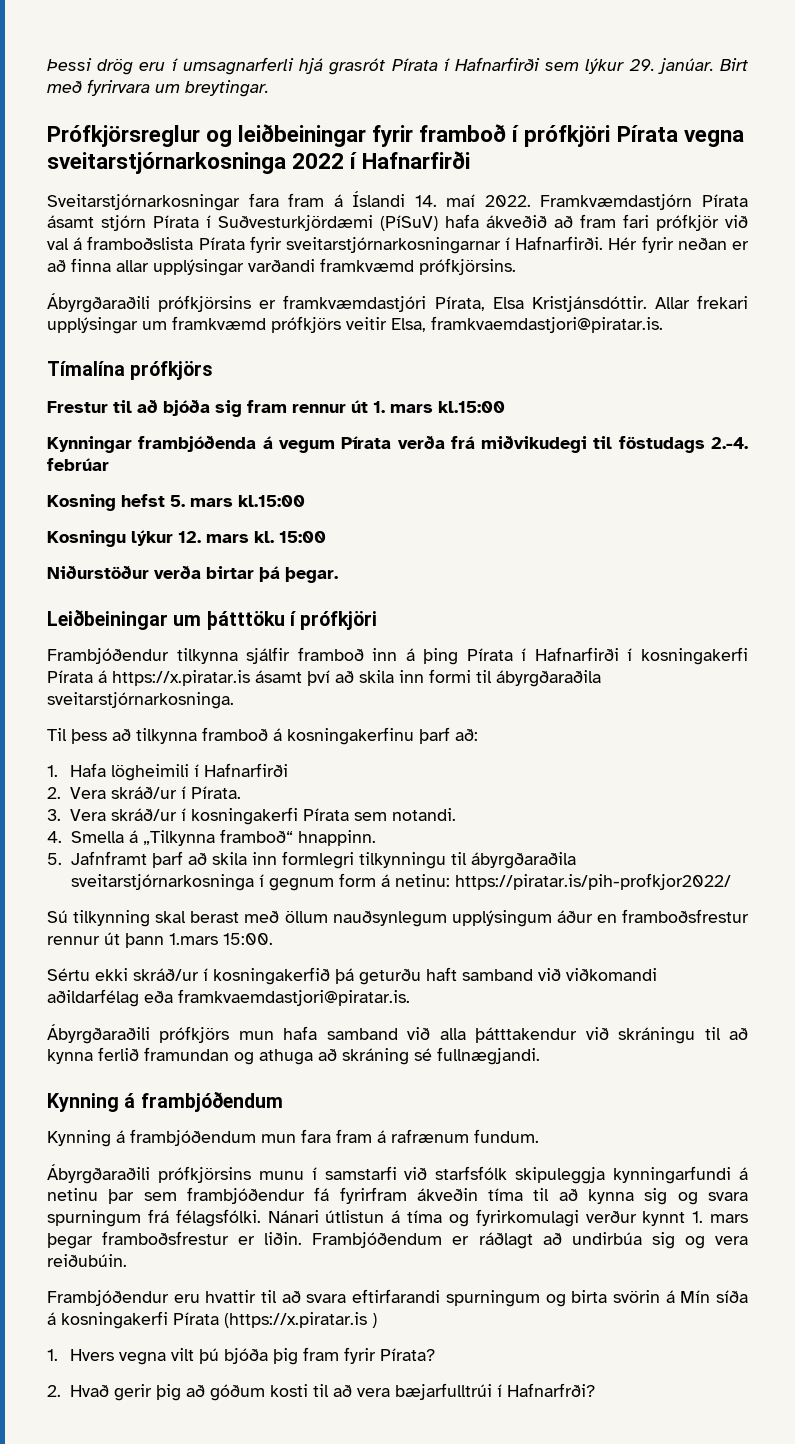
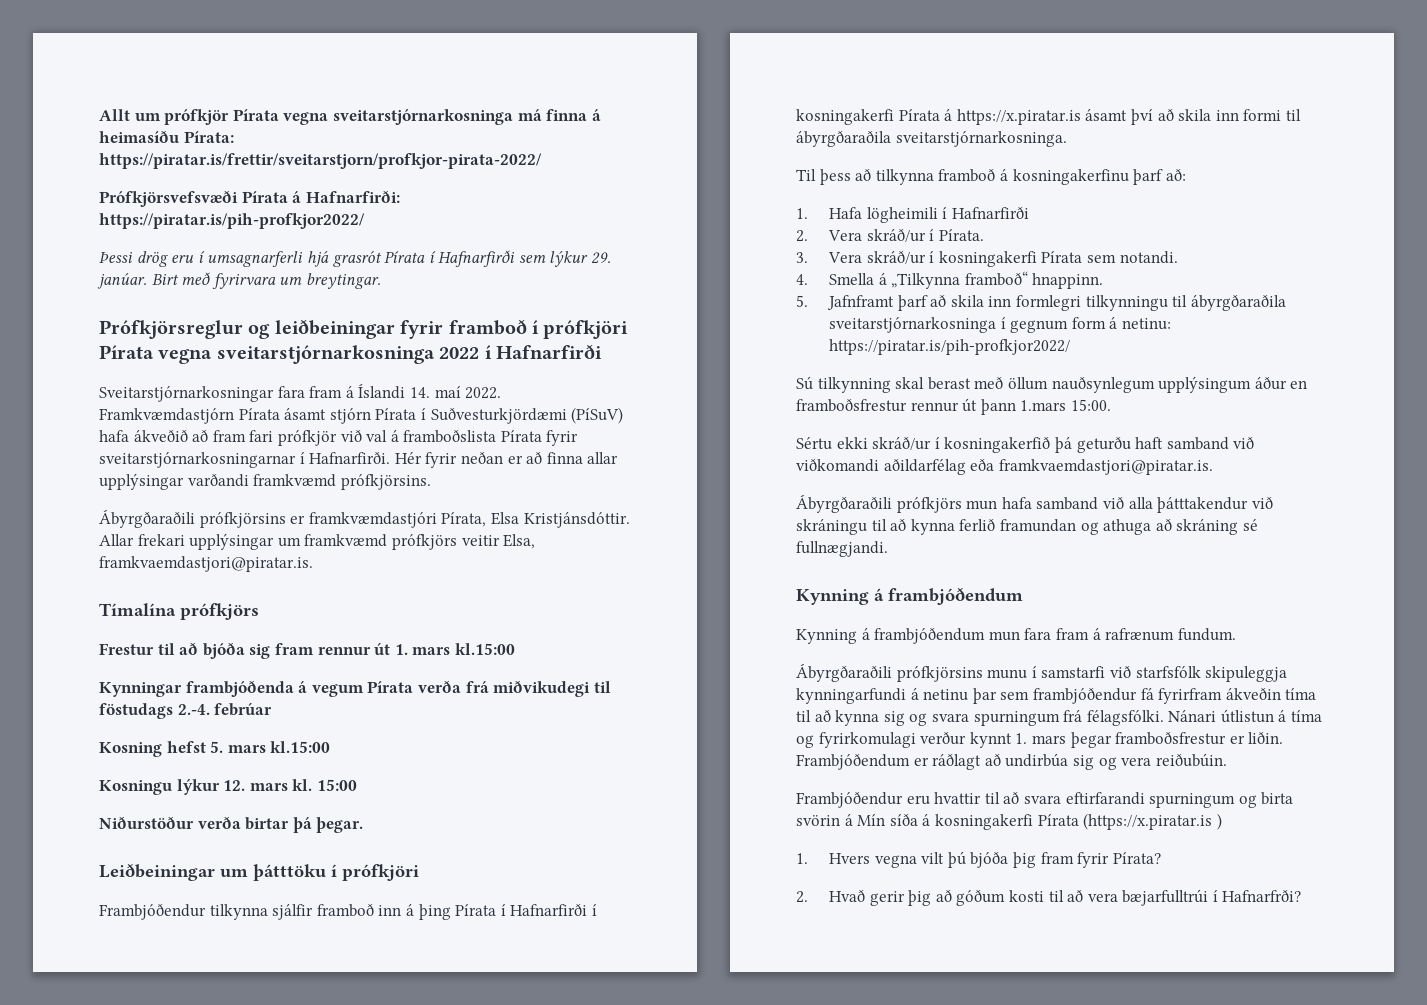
(47, 64) none -> [99,109,601,125] [99,130,234,143] [99,153,542,169] [99,190,400,207] [99,213,365,229] Allt um prófkjör Pírata vegna sveitarstjórnarkosninga má finna á heimasíðu Pírata: https://piratar.is/frettir/sveitarstjorn/profkjor-pirata-2022/ // Prófkjörsvefsvæði Pírata á Hafnarfirði: https://piratar.is/pih-profkjor2022/ //

